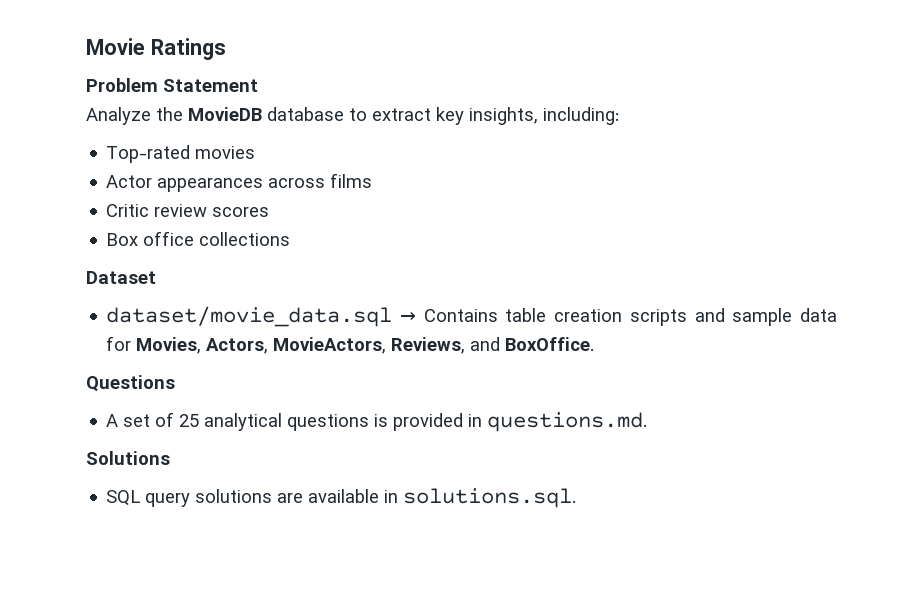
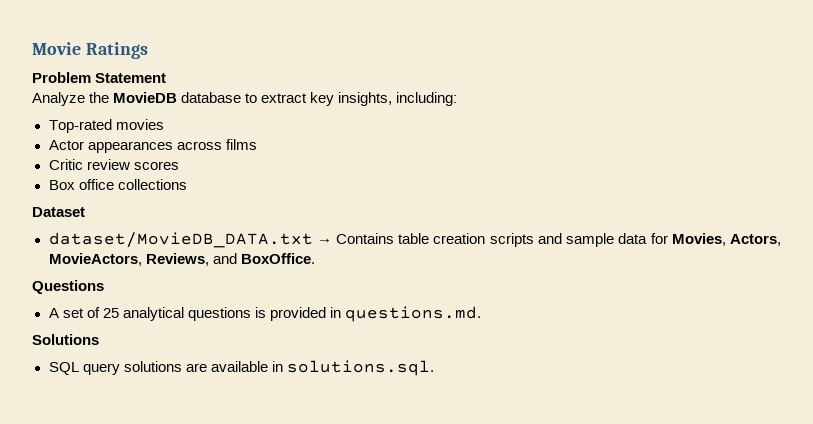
[106,306,393,327] dataset/movie_data.sql -> [48,232,313,248] dataset/MovieDB_DATA.txt

